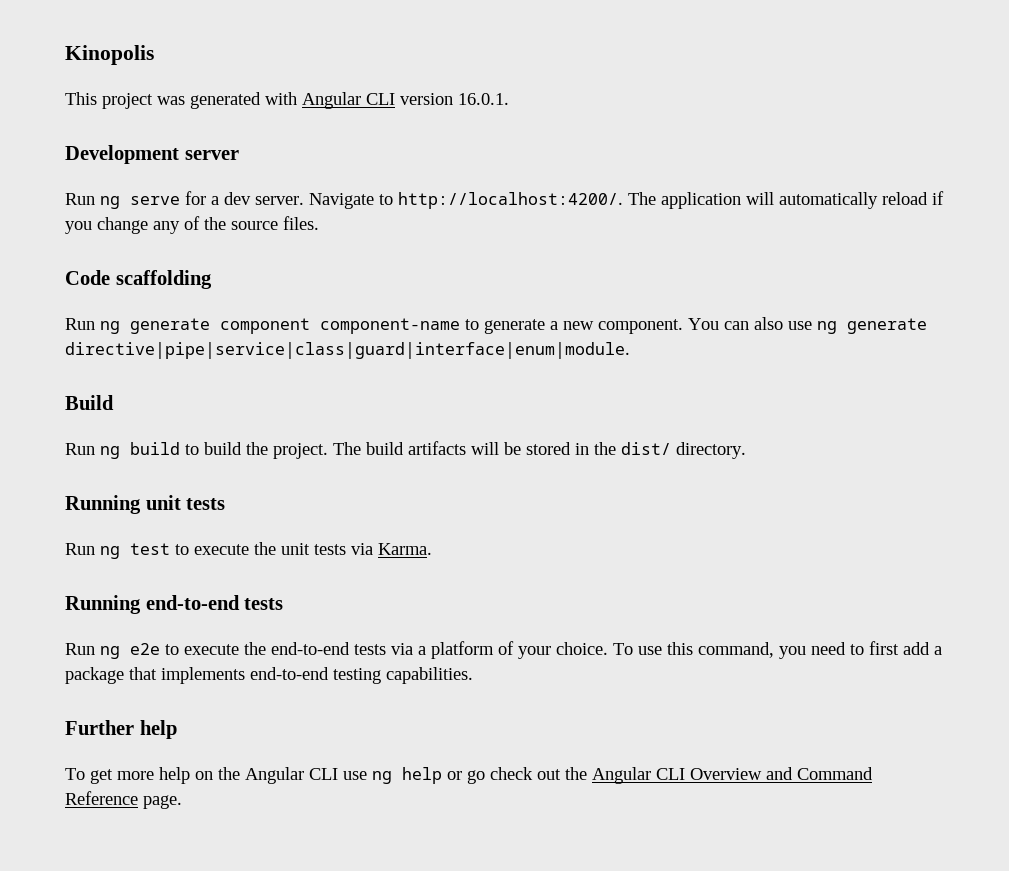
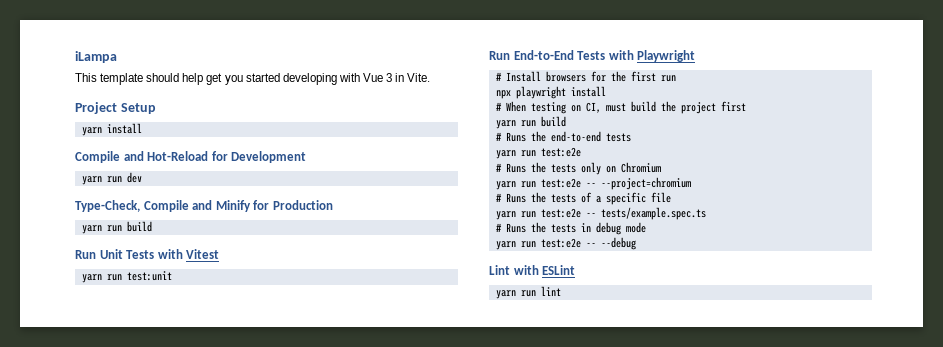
[65,45,154,65] Kinopolis -> [75,51,117,63] iLampa
[102,92,509,109] [65,145,239,164] [65,191,944,209] [65,216,319,234] [65,270,212,289] [65,317,927,334] [65,342,630,359] [65,395,114,410] [65,441,746,459] [65,495,226,514] [65,542,432,559] [65,595,284,614] [65,641,942,659] [65,667,473,684] [65,720,177,739] [65,767,873,784] [65,791,182,809] project was generated with Angular CLI version 16.0.1. // Development server // Run ng serve for a dev server. Navigate to http://localhost:4200/. The application will automatically reload if you change any of the source files. // Code scaffolding // Run ng generate component component-name to generate a new component. You can also use ng generate directive|pipe|service|class|guard|interface|enum|module. // Build // Run ng build to build the project. The build artifacts will be stored in the dist/ directory. // Running unit tests // Run ng test to execute the unit tests via Karma. // Running end-to-end tests // Run ng e2e to execute the end-to-end tests via a platform of your choice. To use this command, you need to first add a package that implements end-to-end testing capabilities. // Further help // To get more help on the Angular CLI use ng help or go check out the Angular CLI Overview and Command Reference page. -> [100,73,431,85] [75,102,156,114] [81,123,142,136] [75,151,307,163] [81,172,142,185] [75,200,333,212] [81,221,152,234] [75,249,220,259] [81,271,172,283] [489,50,696,62] [495,71,676,82] [495,86,606,99] [495,101,746,114] [495,116,566,129] [495,131,631,142] [495,147,581,159] [495,162,661,175] [495,177,691,190] [495,192,671,205] [495,207,706,220] [495,222,646,235] [495,237,636,250] [489,265,576,275] [495,286,561,299] template should help get you started developing with Vue 3 in Vite. // Project Setup // yarn install // Compile and Hot-Reload for Development // yarn run dev // Type-Check, Compile and Minify for Production // yarn run build // Run Unit Tests with Vitest // yarn run test:unit // Run End-to-End Tests with Playwright // # Install browsers for the first run // npx playwright install // # When testing on CI, must build the project first // yarn run build // # Runs the end-to-end tests // yarn run test:e2e // # Runs the tests only on Chromium // yarn run test:e2e -- --project=chromium // # Runs the tests of a specific file // yarn run test:e2e -- tests/example.spec.ts // # Runs the tests in debug mode // yarn run test:e2e -- --debug // Lint with ESLint // yarn run lint

